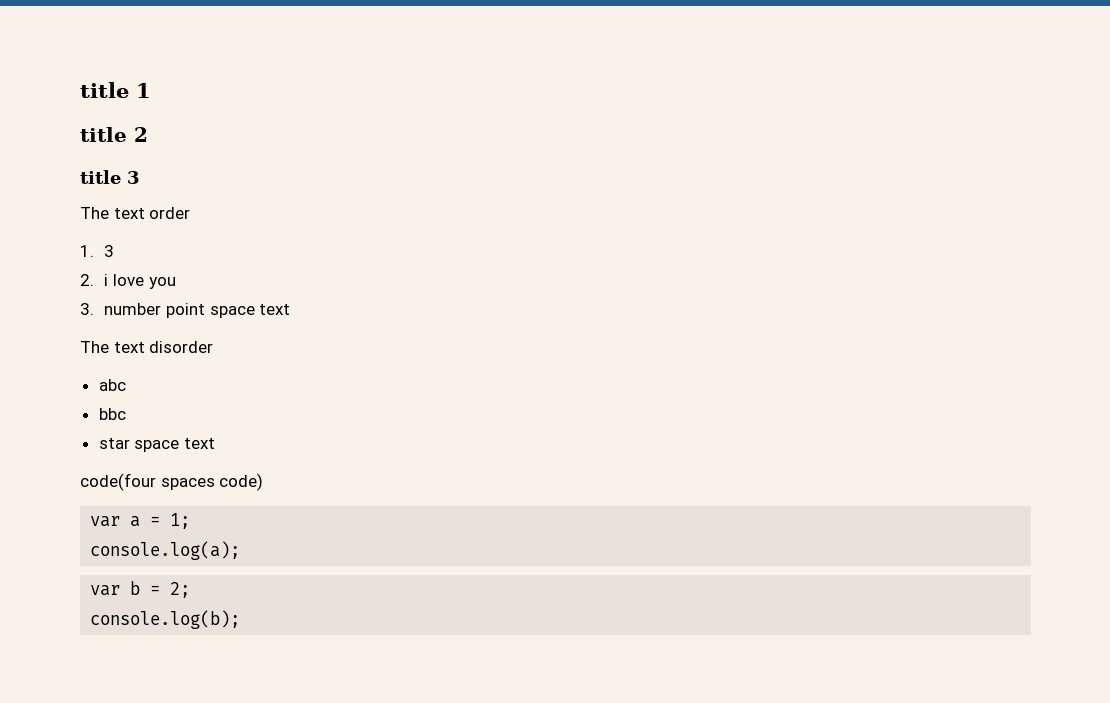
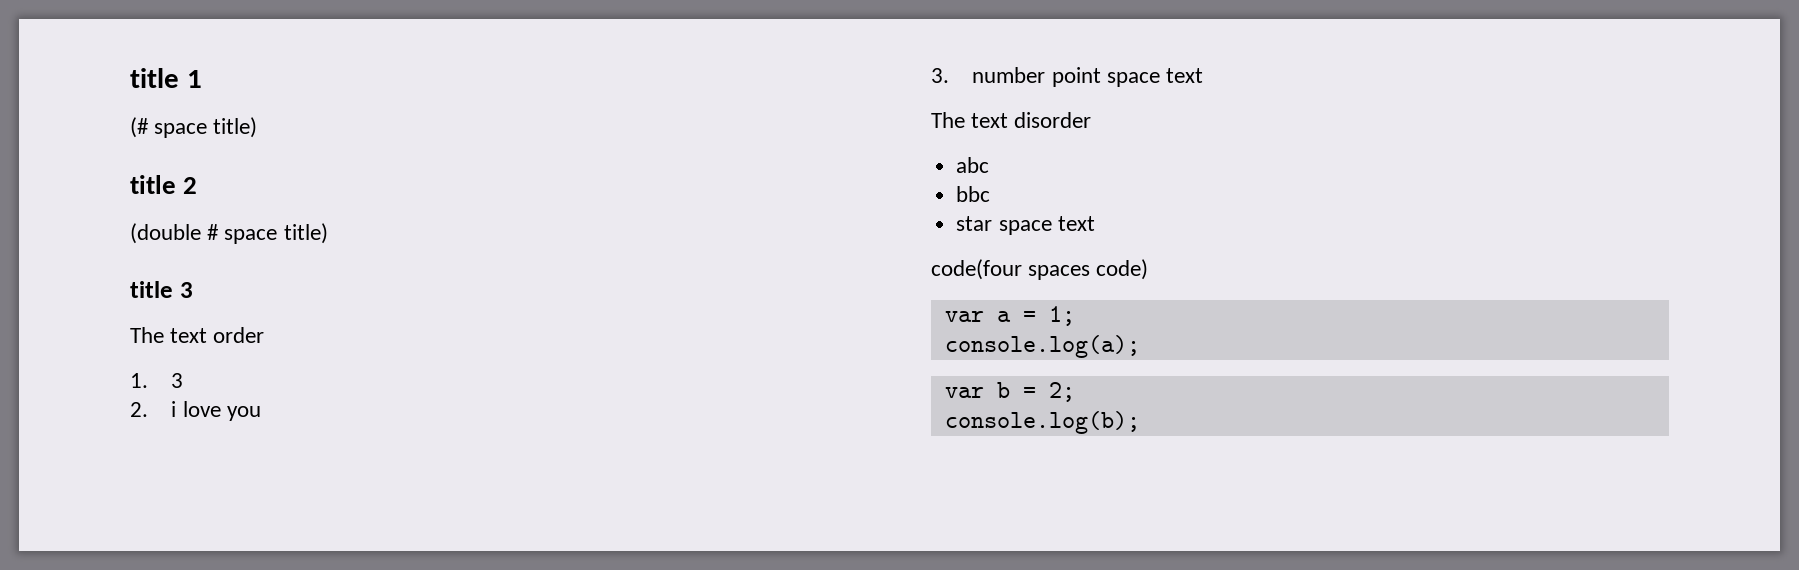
(151, 90) none -> [130,117,258,138] // (# space title)
(148, 134) none -> [130,223,328,244] // (double # space title)

